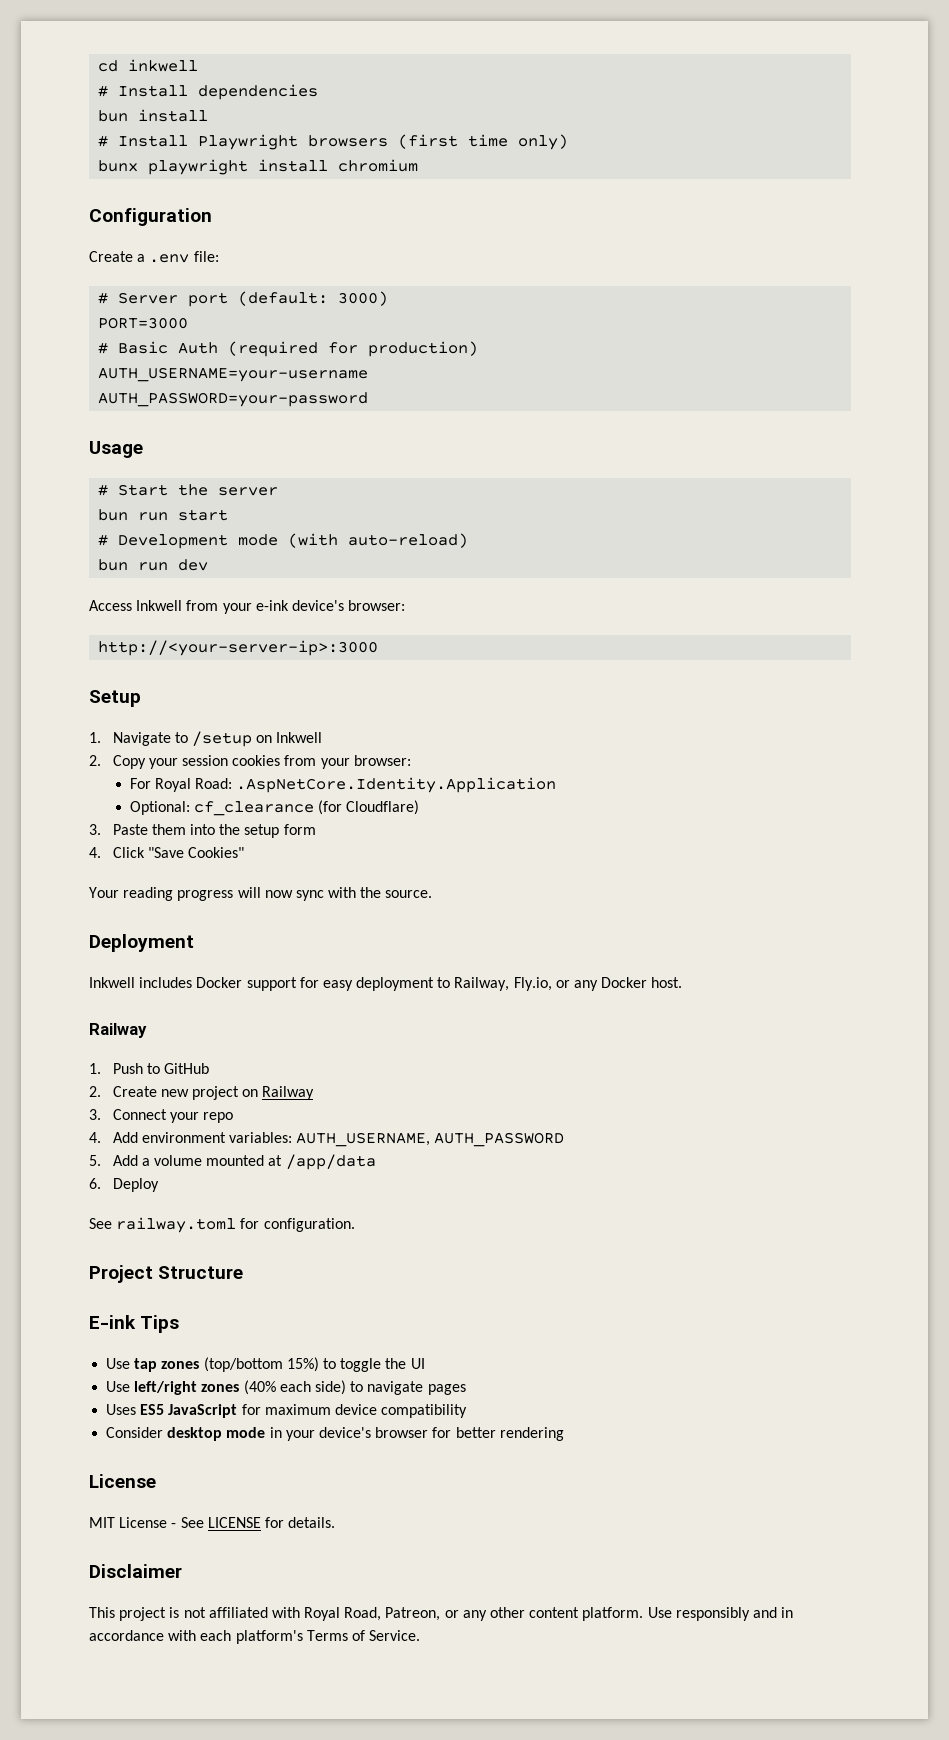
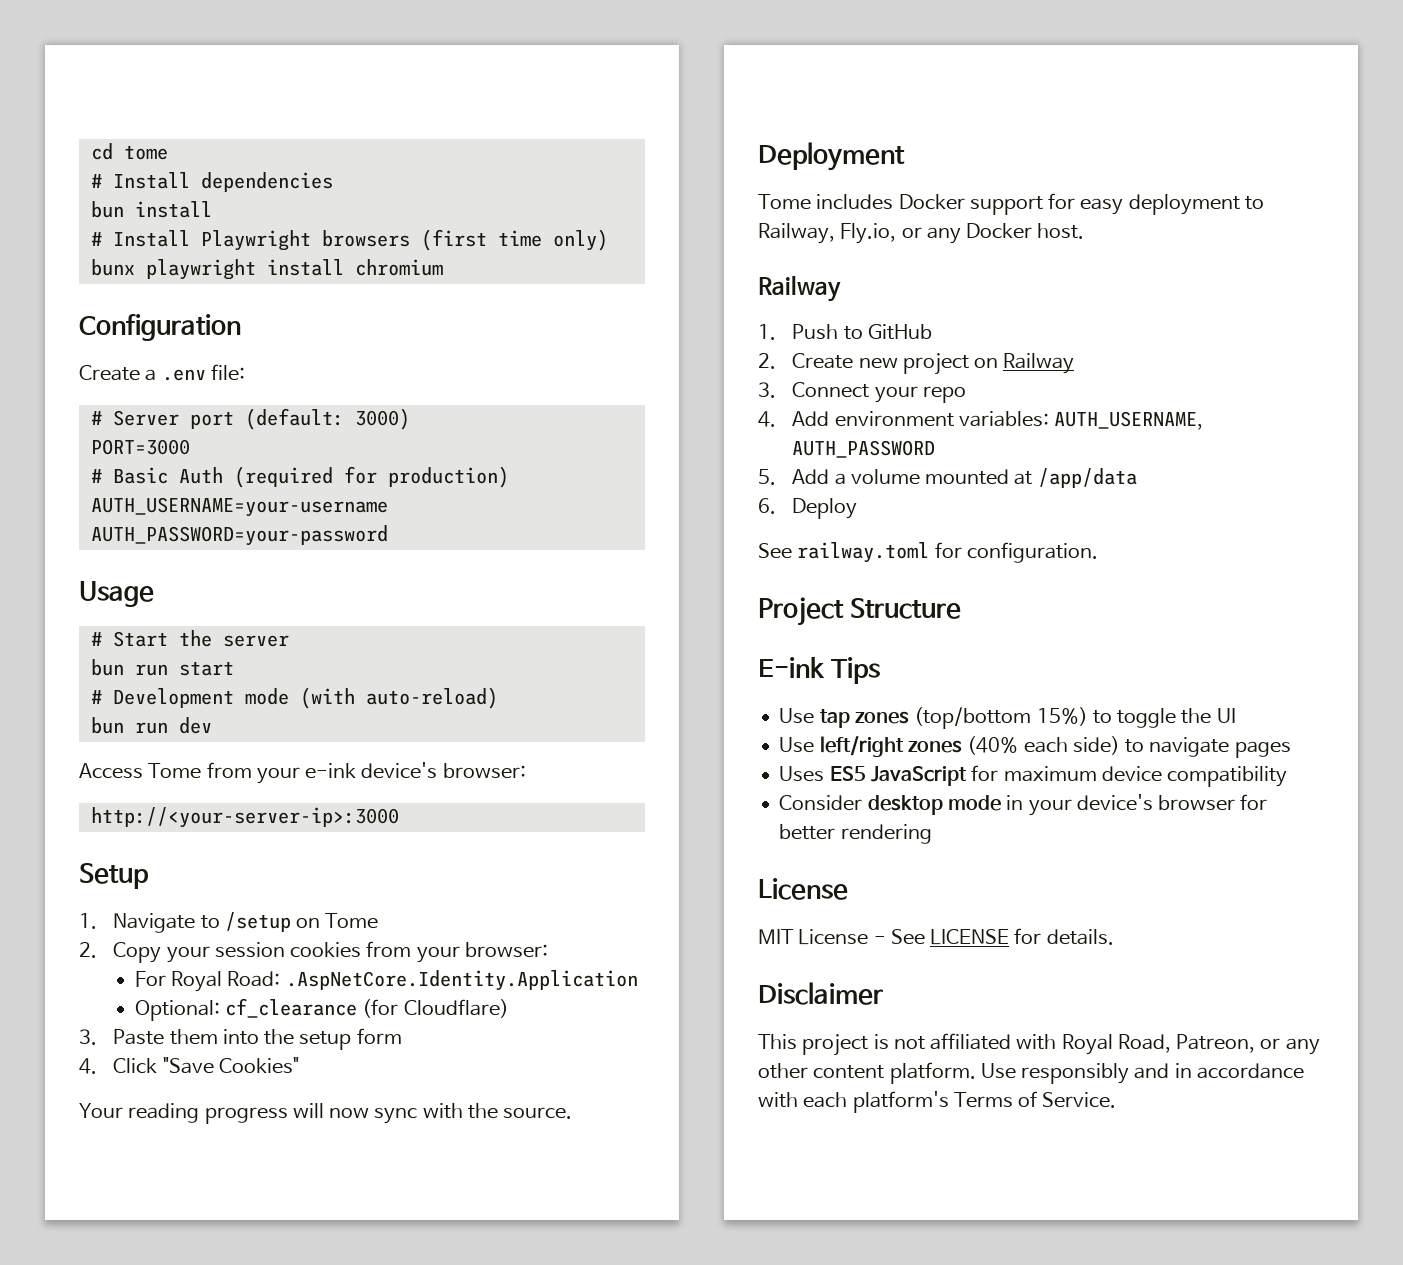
[128,59,199,72] inkwell -> [123,145,168,160] tome
[136,600,183,611] Inkwell -> [148,763,202,779] Tome
[276,732,323,743] Inkwell -> [325,913,379,929] Tome
[89,977,135,988] Inkwell -> [758,194,811,210] Tome

